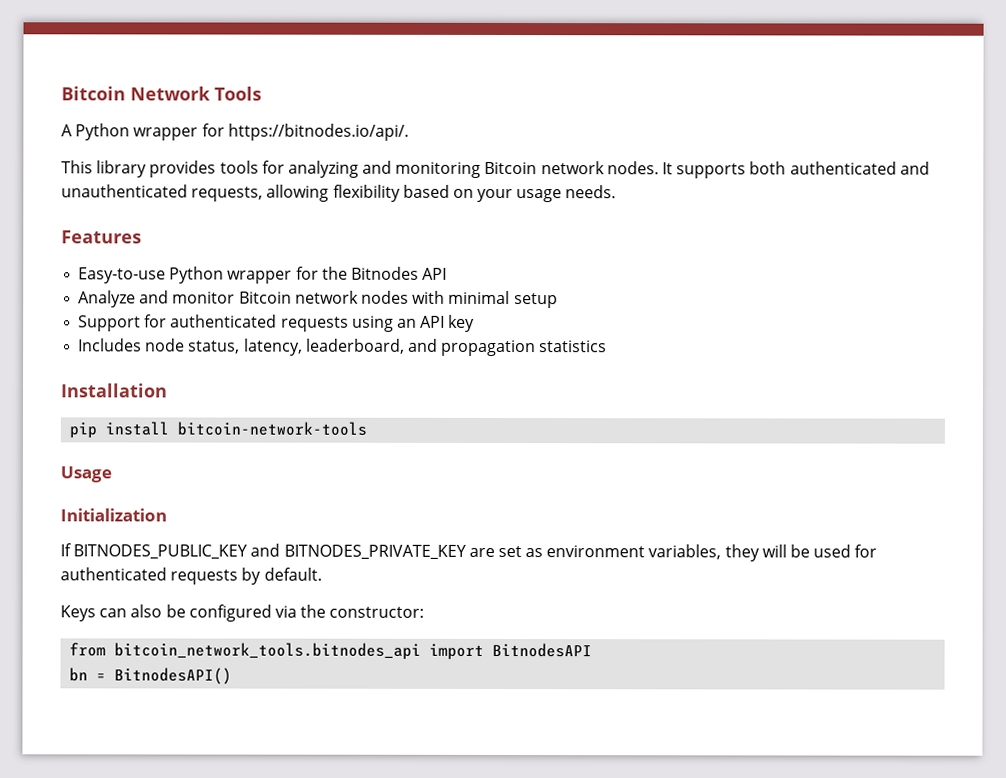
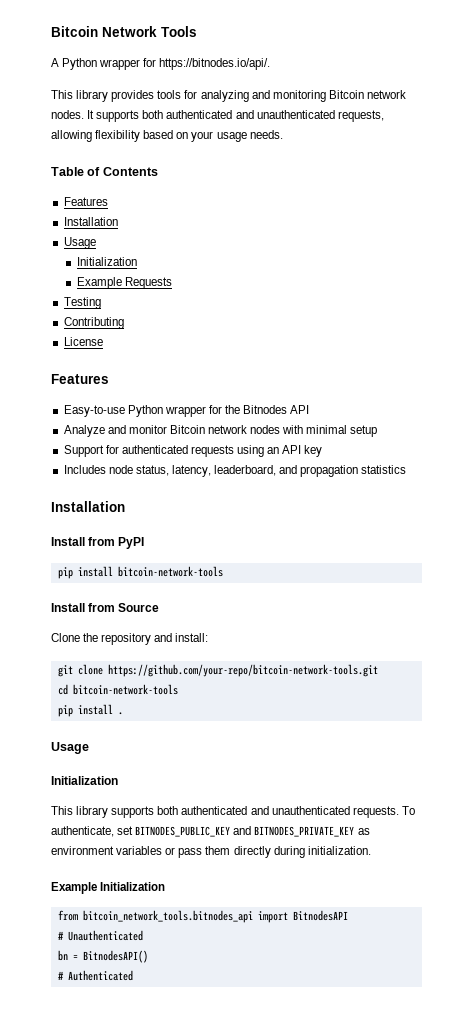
(617, 192) none -> [51,167,158,176] [63,197,108,206] [63,217,118,226] [63,237,96,249] [76,257,137,266] [76,277,172,289] [63,297,101,309] [63,317,124,329] [63,337,103,346] // Table of Contents // Features // Installation // Usage // Initialization // Example Requests // Testing // Contributing // License
(168, 390) none -> [51,537,145,549] // Install from PyPI
[60,466,112,483] [60,508,167,522] [60,543,878,562] [60,567,322,585] [60,604,425,622] Usage // Initialization // If BITNODES_PUBLIC_KEY and BITNODES_PRIVATE_KEY are set as environment variables, they will be used for authenticated requests by default. // Keys can also be configured via the constructor: -> [51,603,160,612] [51,633,209,645] [57,664,378,677] [57,684,178,695] [57,704,123,717] [51,742,89,754] [51,776,118,785] [51,806,415,818] [51,826,370,837] [51,846,371,858] [51,882,166,894] Install from Source // Clone the repository and install: // git clone https://github.com/your-repo/bitcoin-network-tools.git // cd bitcoin-network-tools // pip install . // Usage // Initialization // This library supports both authenticated and unauthenticated requests. To authenticate, set BITNODES_PUBLIC_KEY and BITNODES_PRIVATE_KEY as environment variables or pass them directly during initialization. // Example Initialization
(593, 650) none -> [57,930,143,941] // # Unauthenticated
(233, 676) none -> [57,970,133,981] // # Authenticated

